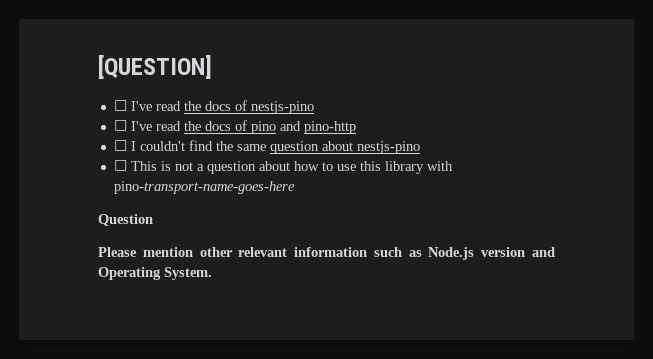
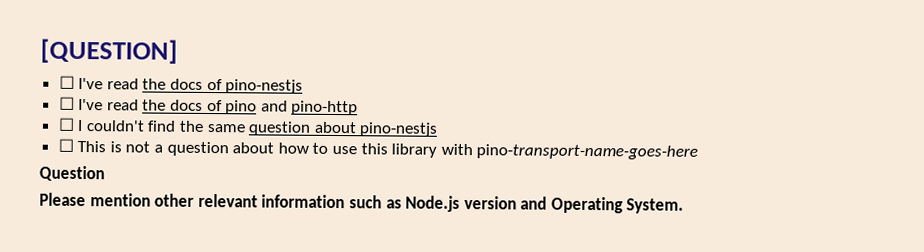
[250,101,314,114] nestjs-pino -> [225,79,304,94] pino-nestjs
[356,141,420,154] nestjs-pino -> [359,122,439,137] pino-nestjs

